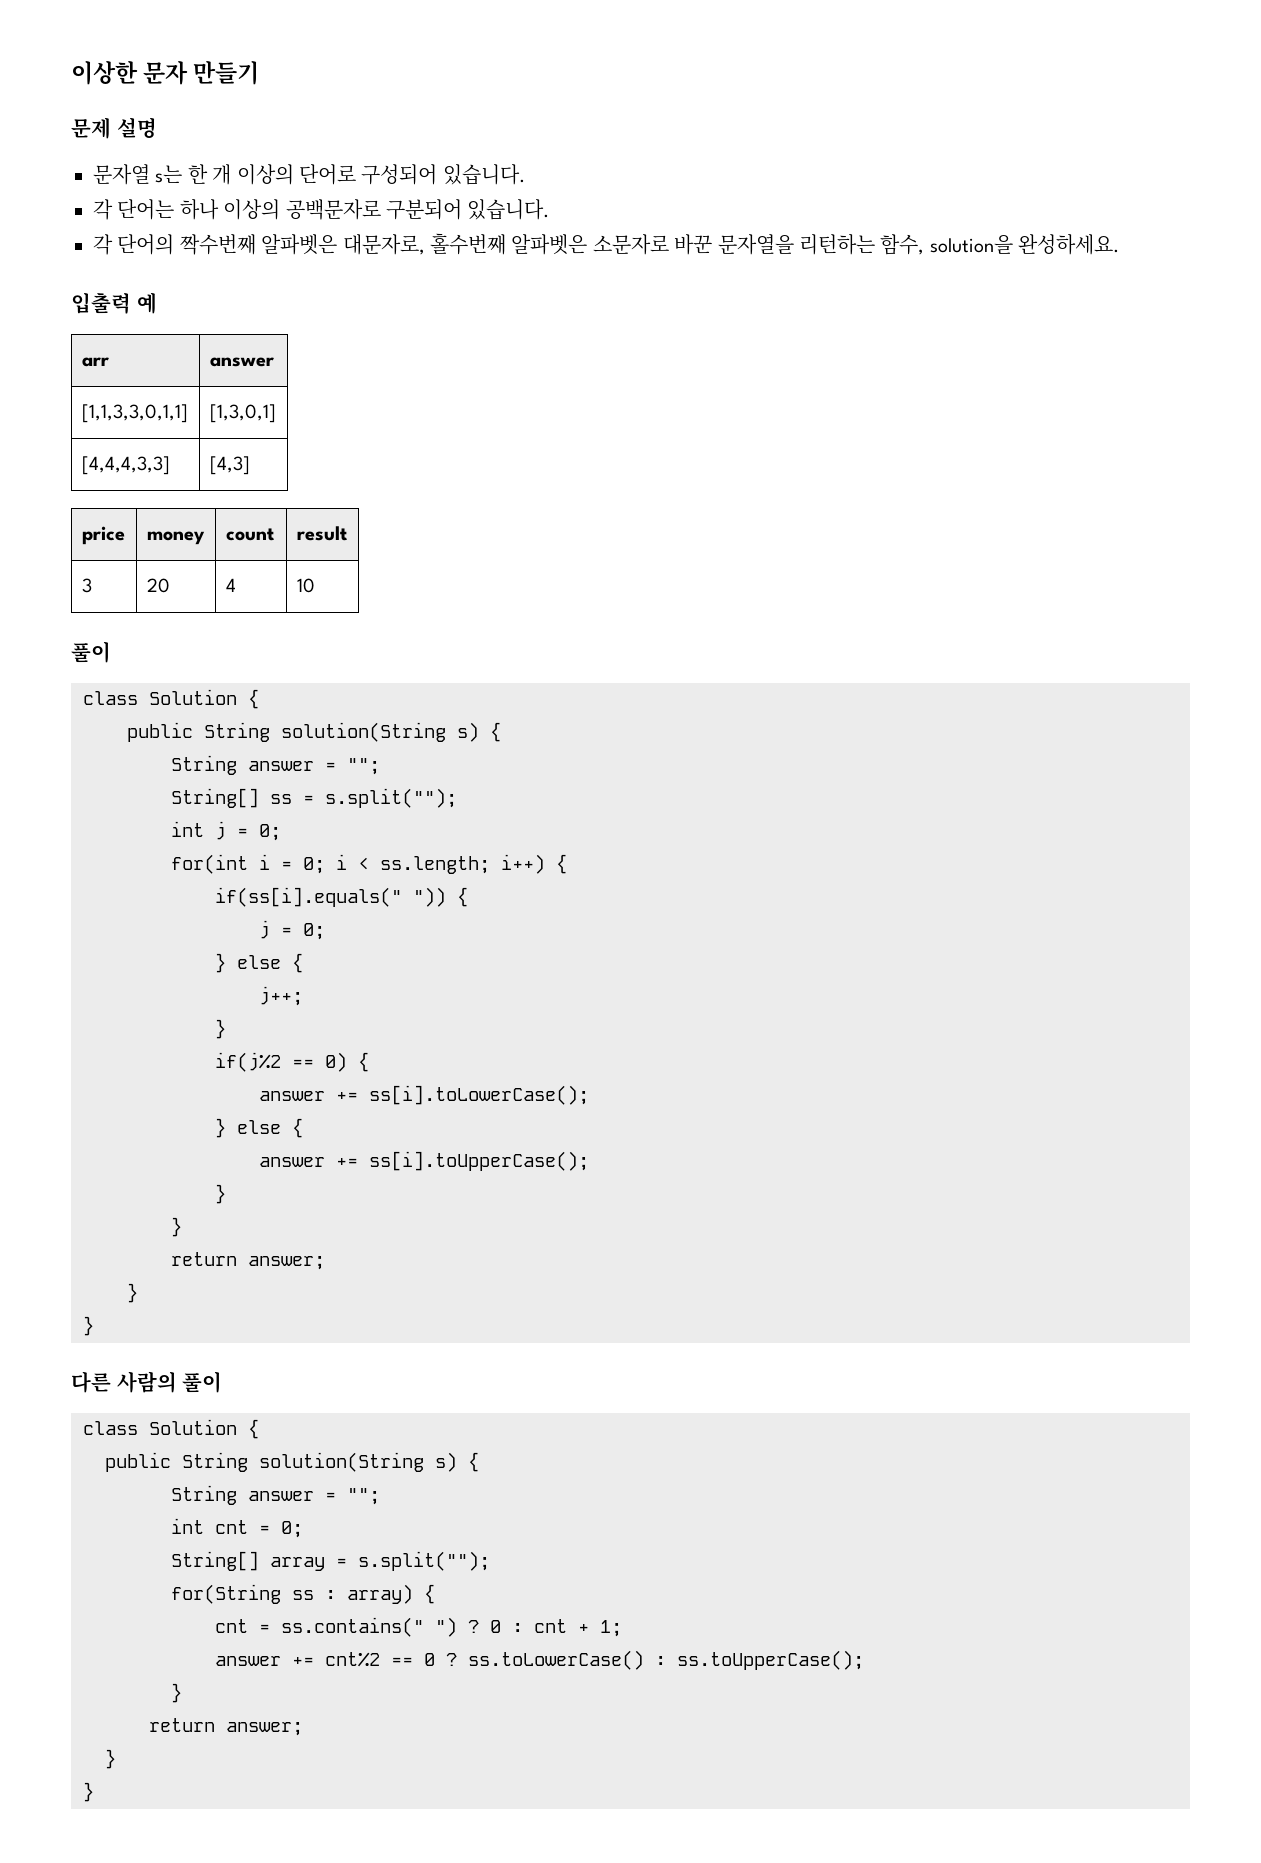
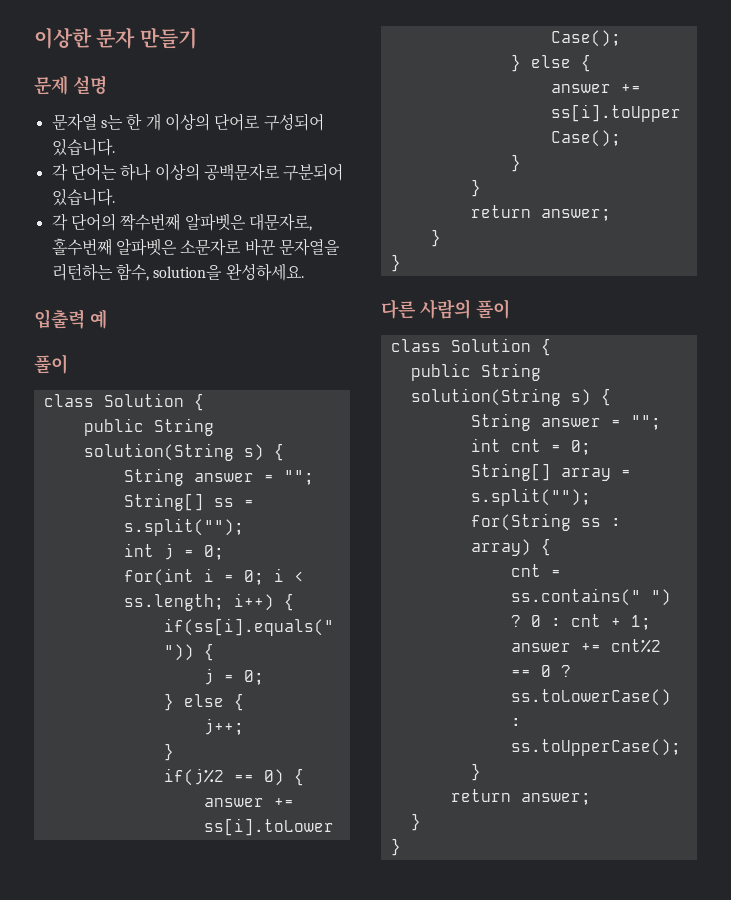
[81,357,109,367] [209,357,274,367] [81,404,188,423] [209,404,276,423] [81,456,170,475] [209,456,250,475] [81,526,125,545] [146,531,205,545] [225,528,274,541] [296,526,347,541] [81,578,92,593] [146,578,170,593] [225,578,236,592] [296,578,315,593] // arr | answer // [1,1,3,3,0,1,1] | [1,3,0,1] // [4,4,4,3,3] | [4,3] // price | money | count | result // 3 | 20 | 4 | 10 -> (107, 319) none

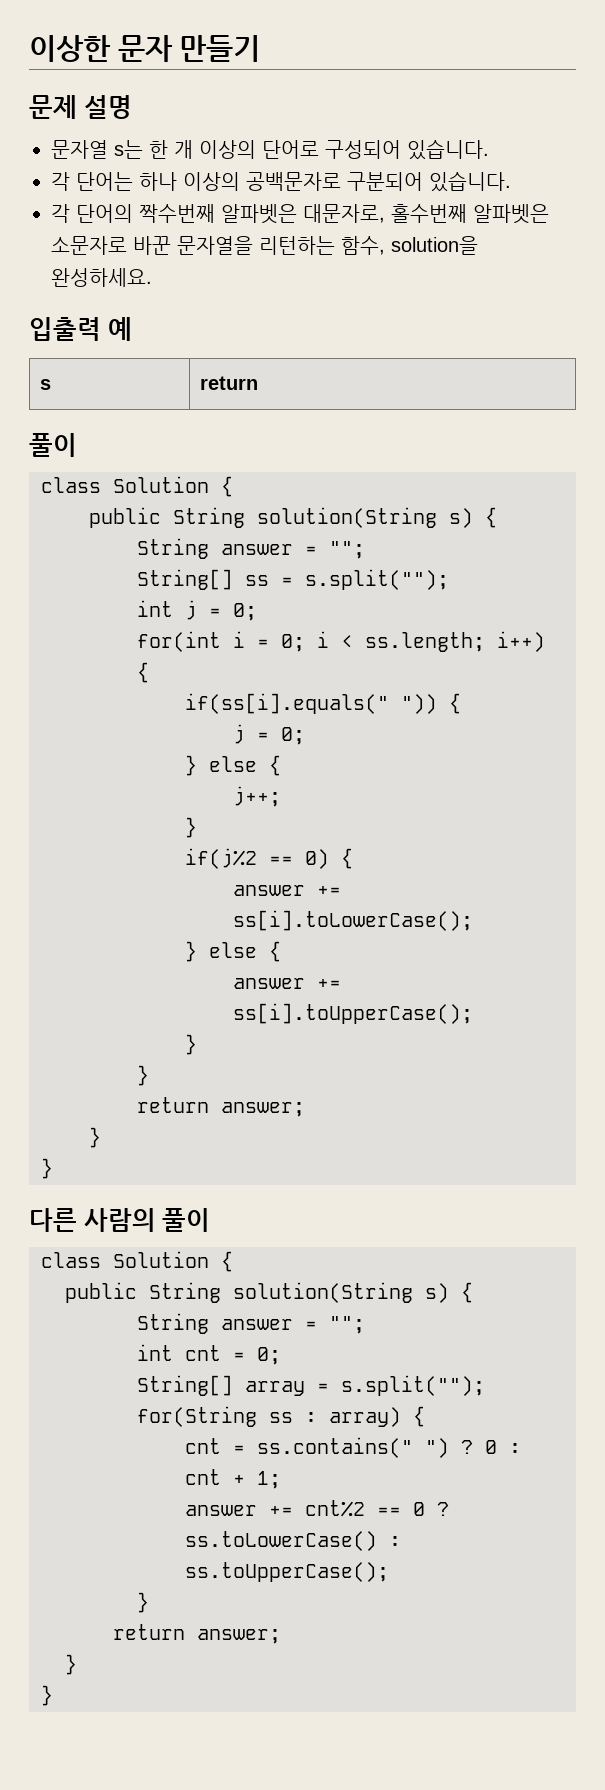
(107, 319) none -> [39,379,51,390] [199,376,258,390] // s | return

